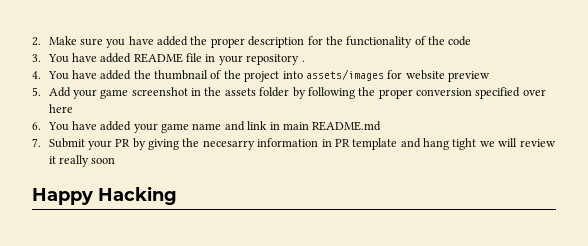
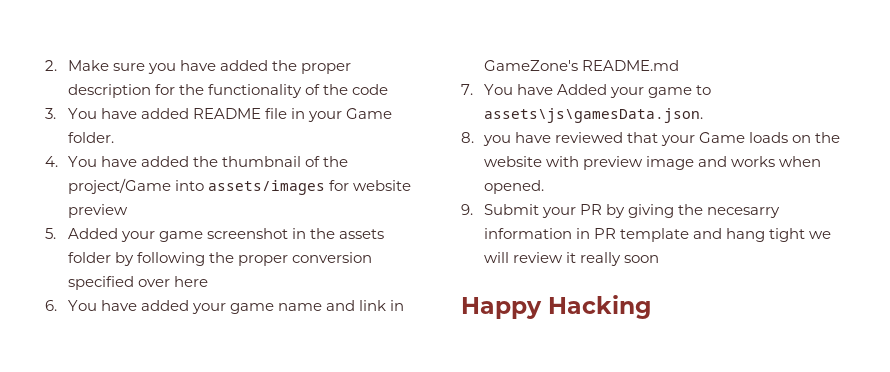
[246,54,305,65] repository . -> [346,108,393,119] [68,132,115,143] Game folder.
[244,71,280,82] project -> [68,178,172,194] project/Game
[48,87,71,97] Add -> [68,228,119,239] Added
[282,122,309,130] main -> [484,60,579,71] GameZone's
(41, 142) none -> [484,84,712,98] [484,108,704,123] [461,132,841,146] [484,156,822,170] [484,180,545,194] [461,204,473,215] You have Added your game to assets\js\gamesData.json. // 8. you have reviewed that your Game loads on the website with preview image and works when opened. // 9.

